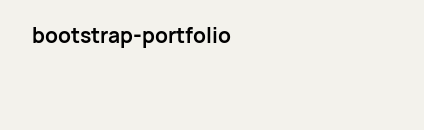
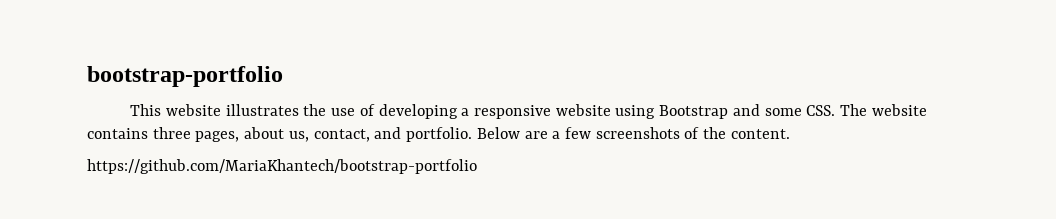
(231, 37) none -> [130,104,927,119] [87,127,790,142] [87,159,477,174] // This website illustrates the use of developing a responsive website using Bootstrap and some CSS. The website contains three pages, about us, contact, and portfolio. Below are a few screenshots of the content. // https://github.com/MariaKhantech/bootstrap-portfolio

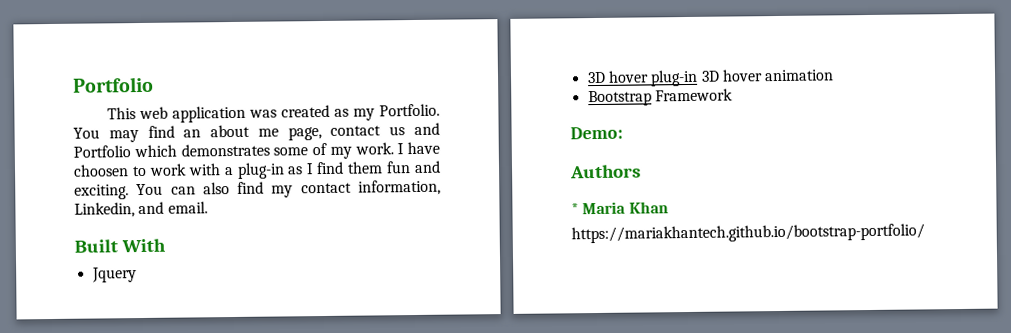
[87,66,283,87] bootstrap-portfolio -> [72,76,154,93] Portfolio
[165,104,927,119] [87,127,790,142] [87,159,477,174] website illustrates the use of developing a responsive website using Bootstrap and some CSS. The website contains three pages, about us, contact, and portfolio. Below are a few screenshots of the content. // https://github.com/MariaKhantech/bootstrap-portfolio -> [138,103,440,123] [73,122,440,143] [73,141,440,159] [73,160,442,179] [74,179,441,200] [74,201,208,218] [74,238,166,253] [91,267,137,283] [586,69,835,87] [587,88,733,107] [570,126,623,140] [569,164,641,179] [571,201,669,215] [571,223,925,244] web application was created as my Portfolio. You may find an about me page, contact us and Portfolio which demonstrates some of my work. I have choosen to work with a plug-in as I find them fun and exciting. You can also find my contact information, Linkedin, and email. // Built With // Jquery // 3D hover plug-in 3D hover animation // Bootstrap Framework // Demo: // Authors // * Maria Khan // https://mariakhantech.github.io/bootstrap-portfolio/

